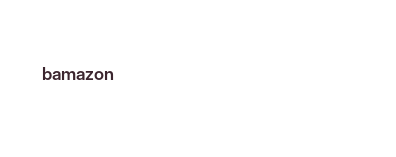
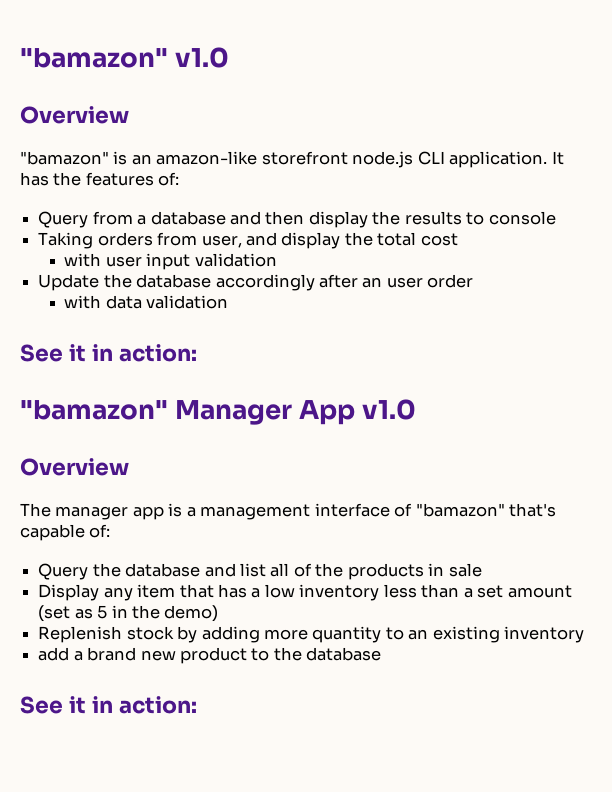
[42,67,114,80] bamazon -> [20,47,230,68] [20,106,129,124] [20,151,564,168] [20,172,180,186] [38,211,556,228] [38,232,458,249] [64,253,277,270] [38,274,474,291] [64,295,229,309] [20,344,197,362] [20,399,417,425] [20,458,129,476] [20,503,557,520] [20,524,111,541] [38,563,482,580] [38,584,572,601] [38,605,219,622] [38,626,585,643] [38,647,382,664] [20,696,197,714] "bamazon" v1.0 // Overview // "bamazon" is an amazon-like storefront node.js CLI application. It has the features of: // Query from a database and then display the results to console // Taking orders from user, and display the total cost // with user input validation // Update the database accordingly after an user order // with data validation // See it in action: // "bamazon" Manager App v1.0 // Overview // The manager app is a management interface of "bamazon" that's capable of: // Query the database and list all of the products in sale // Display any item that has a low inventory less than a set amount (set as 5 in the demo) // Replenish stock by adding more quantity to an existing inventory // add a brand new product to the database // See it in action:

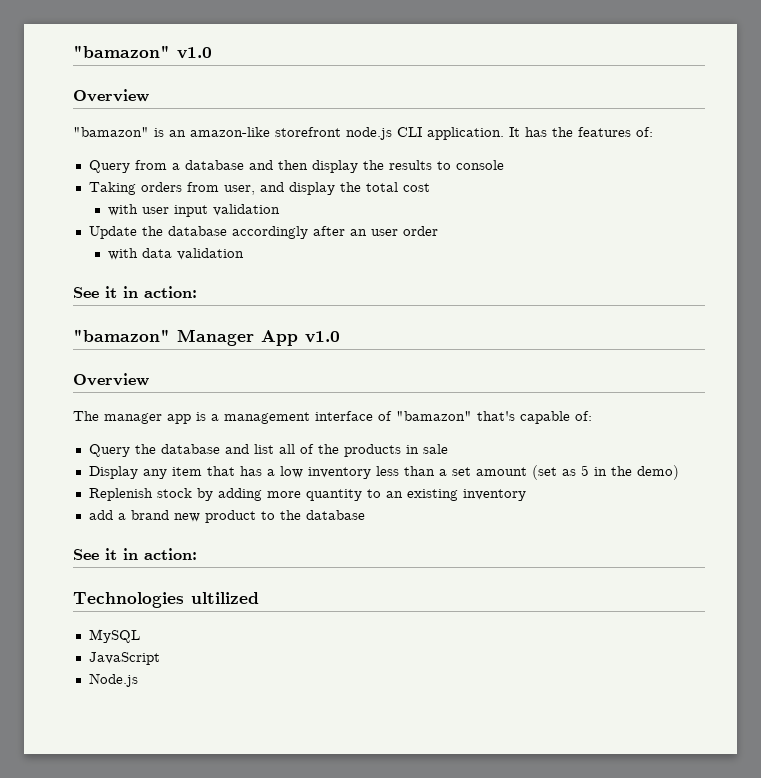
(197, 705) none -> [73,592,259,608] [88,629,140,643] [88,652,160,665] [88,673,138,687] // Technologies ultilized // MySQL // JavaScript // Node.js

